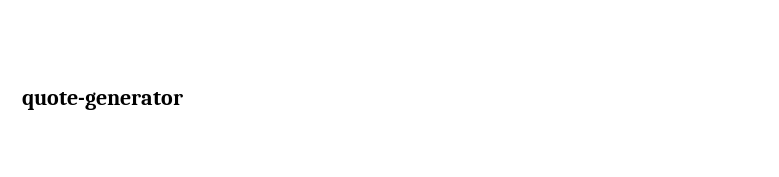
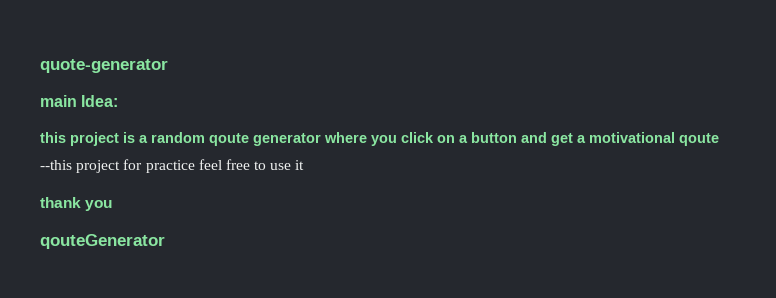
(183, 101) none -> [40,95,119,107] [40,132,719,146] [40,159,305,173] [40,197,113,211] [40,234,165,249] // main Idea: // this project is a random qoute generator where you click on a button and get a motivational qoute // --this project for practice feel free to use it // thank you // qouteGenerator

